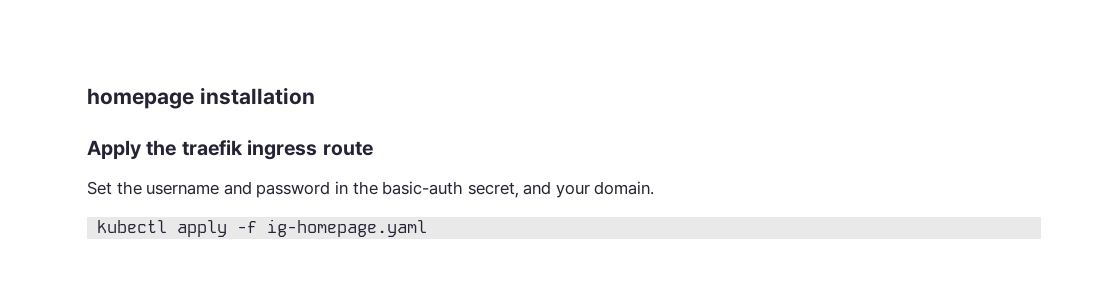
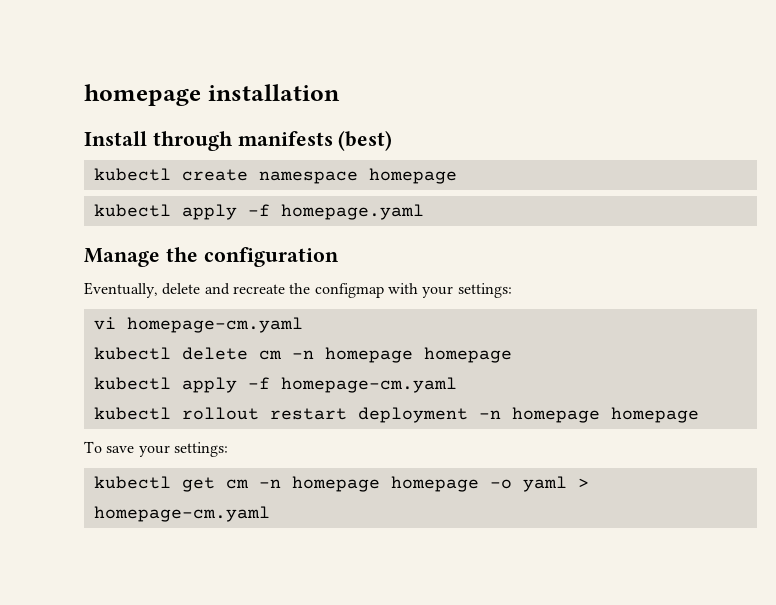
[87,140,373,160] [87,181,655,198] [97,219,428,237] Apply the traefik ingress route // Set the username and password in the basic-auth secret, and your domain. // kubectl apply -f ig-homepage.yaml -> [84,130,393,151] [93,168,457,184] [93,204,424,220] [84,247,339,267] [84,282,512,298] [93,317,303,333] [93,347,512,363] [93,377,457,393] [93,407,699,423] [84,441,228,457] [93,476,589,492] [93,506,270,522] Install through manifests (best) // kubectl create namespace homepage // kubectl apply -f homepage.yaml // Manage the configuration // Eventually, delete and recreate the configmap with your settings: // vi homepage-cm.yaml // kubectl delete cm -n homepage homepage // kubectl apply -f homepage-cm.yaml // kubectl rollout restart deployment -n homepage homepage // To save your settings: // kubectl get cm -n homepage homepage -o yaml > homepage-cm.yaml

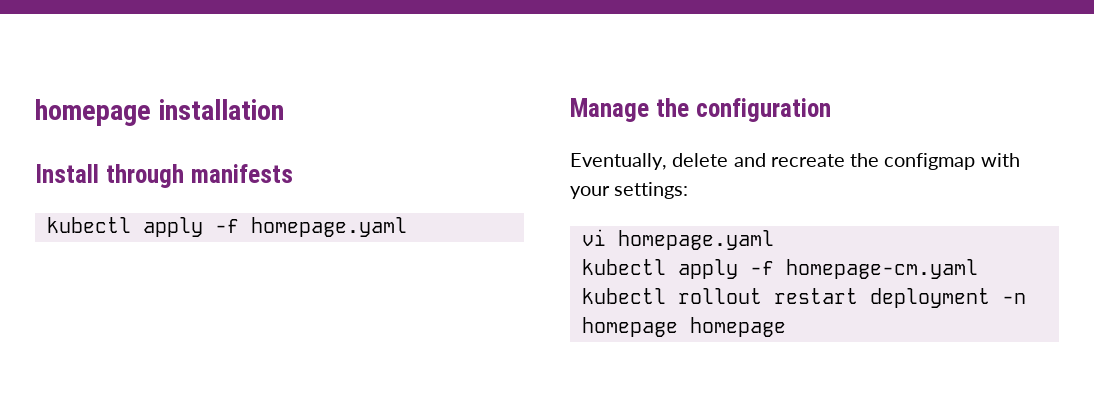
[338,130,393,151] [93,168,457,184] (best) // kubectl create namespace homepage -> (293, 173) none
[126,317,303,333] [93,347,512,363] homepage-cm.yaml // kubectl delete cm -n homepage homepage -> [617,230,774,250] homepage.yaml
[84,441,228,457] [93,476,589,492] [93,506,270,522] // To save your settings: // kubectl get cm -n homepage homepage -o yaml > homepage-cm.yaml -> (786, 327) none

